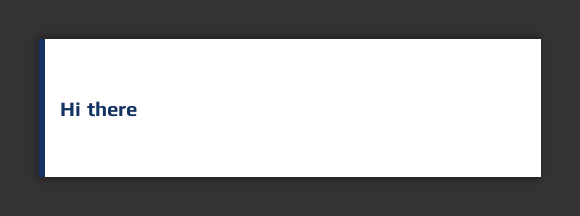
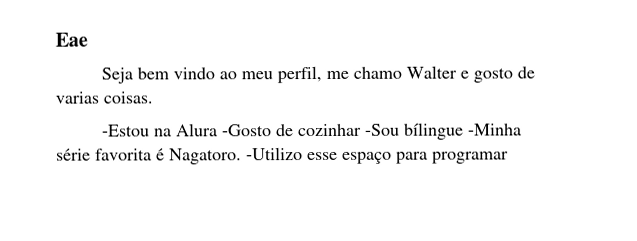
[60,101,137,117] Hi there -> [55,32,88,47] [100,65,535,84] [55,91,153,104] [101,122,522,140] [56,147,509,165] Eae // Seja bem vindo ao meu perfil, me chamo Walter e gosto de varias coisas. // -Estou na Alura -Gosto de cozinhar -Sou bílingue -Minha série favorita é Nagatoro. -Utilizo esse espaço para programar

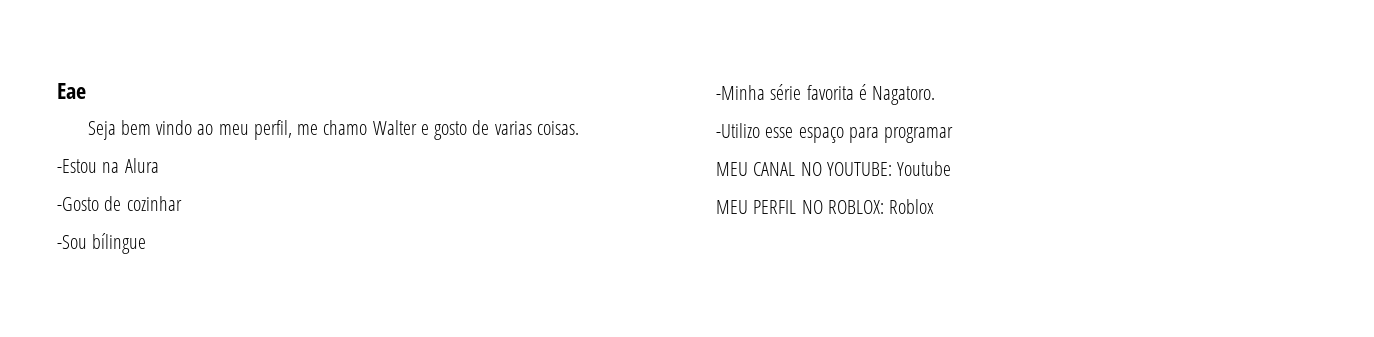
(218, 130) none -> (159, 165) //
(362, 130) none -> (182, 203) //
(464, 131) none -> (147, 243) //
(242, 156) none -> (936, 95) //
(509, 157) none -> [716,161,952,176] [716,199,935,214] // MEU CANAL NO YOUTUBE: Youtube // MEU PERFIL NO ROBLOX: Roblox

